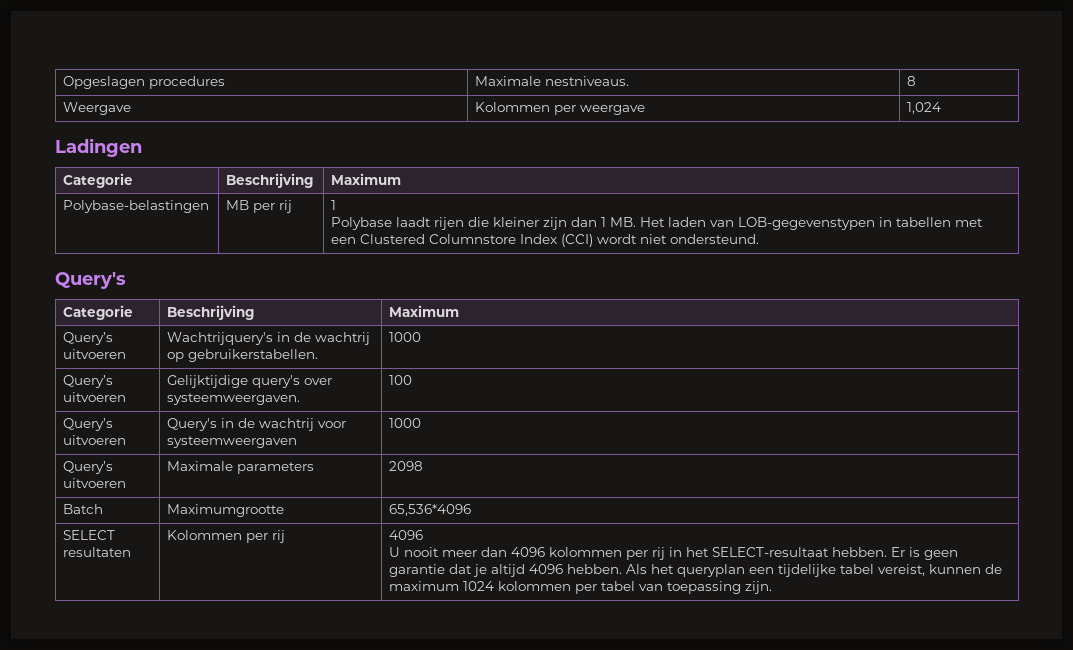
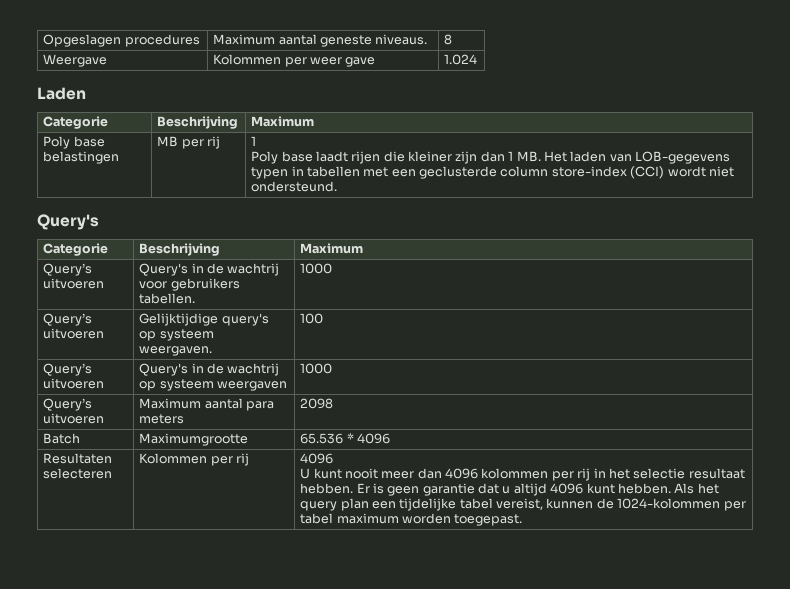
[475,76,630,86] Maximale nestniveaus. -> [213,34,428,47] Maximum aantal geneste niveaus.
[580,105,646,115] [907,102,942,114] [55,138,142,157] [63,173,134,188] [226,173,314,188] [331,173,402,185] [63,200,210,213] weergave | 1,024 // Ladingen // Categorie | Beschrijving | Maximum // Polybase-belastingen -> [309,57,376,67] [444,54,478,65] [37,87,86,100] [43,116,109,129] [157,116,239,129] [251,116,315,127] [43,136,105,149] [43,151,120,164] weer gave | 1.024 // Laden // Categorie | Beschrijving | Maximum // Poly base belastingen
[331,217,393,230] Polybase -> [251,151,313,164] Poly base
[738,217,876,230] LOB-gegevenstypen -> [635,151,731,164] [251,167,289,179] LOB-gegevens typen
[360,234,558,244] Clustered Columnstore Index -> [419,166,627,179] geclusterde column store-index
[167,332,371,345] [167,349,319,362] Wachtrijquery's in de wachtrij op gebruikerstabellen. -> [139,263,280,276] [139,278,240,291] [139,293,196,304] Query's in de wachtrij voor gebruikers tabellen.
[304,378,333,385] [167,393,301,405] over systeemweergaven. -> [139,329,214,341] [139,346,213,356] op systeem weergaven.
[318,421,347,428] [167,436,298,448] [389,418,422,428] [63,461,114,474] [63,478,127,488] [167,461,315,474] voor systeemweergaven | 1000 // Query’s uitvoeren | Maximale parameters -> [139,379,287,391] [300,363,333,374] [43,398,93,411] [43,413,105,424] [139,398,274,411] [139,414,185,424] op systeem weergaven | 1000 // Query’s uitvoeren | Maximum aantal para meters
[389,504,472,516] [63,530,116,540] [63,547,132,557] 65,536*4096 // SELECT resultaten -> [300,433,390,444] [43,453,113,464] [43,468,113,479] 65.536 * 4096 // Resultaten selecteren
(401, 552) none -> [313,468,342,479] kunt
[712,547,830,557] SELECT-resultaat -> [633,468,745,479] selectie resultaat
[473,564,488,577] je -> [502,486,511,494] u
(564, 569) none -> [586,483,615,494] kunt
[677,564,746,577] queryplan -> [300,498,369,511] query plan
[389,581,773,594] maximum 1024 kolommen per tabel van toepassing zijn. -> [617,498,746,511] [300,513,523,526] 1024-kolommen per tabel maximum worden toegepast.

